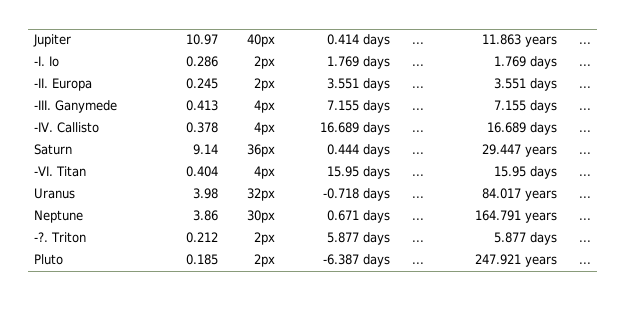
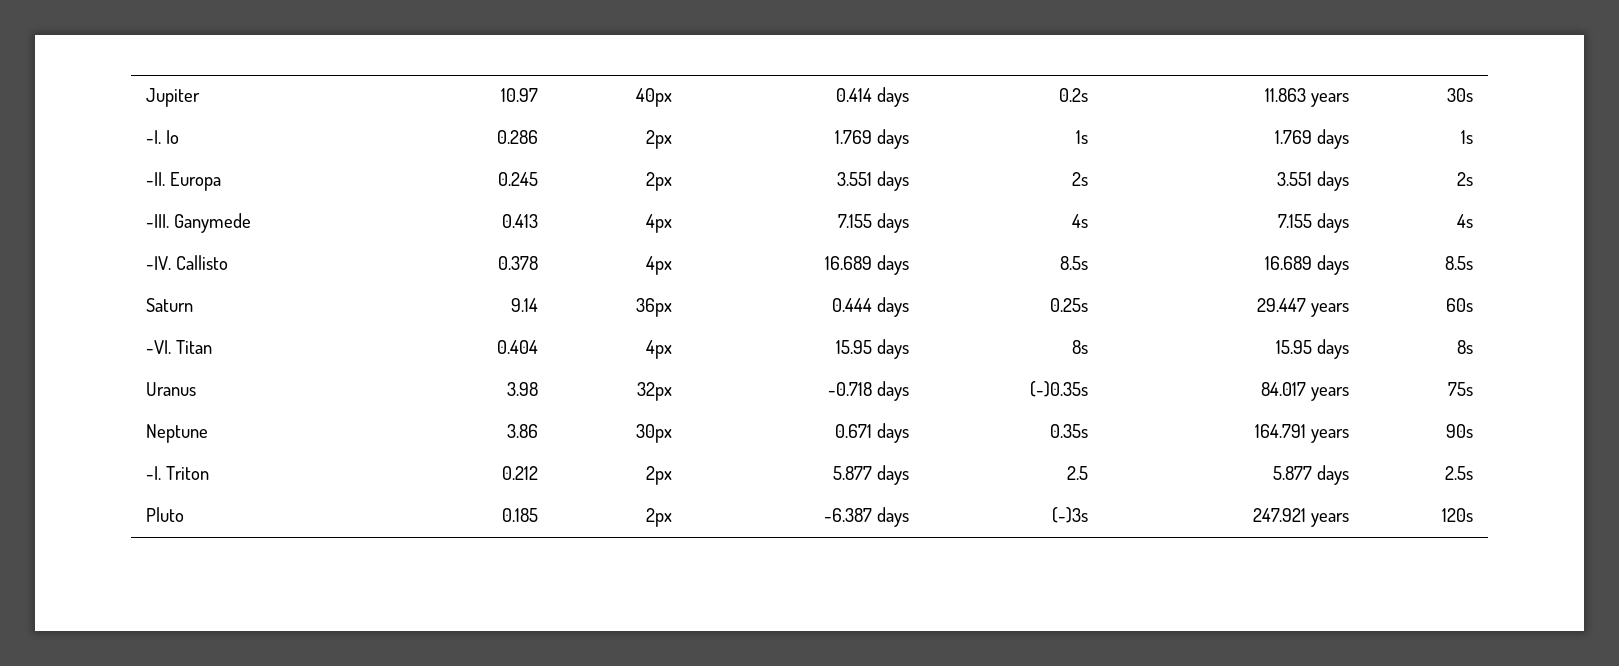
[412,42,425,44] ... -> [1059,88,1089,102] 0.2s
[579,42,592,44] ... -> [1447,88,1474,102] 30s
[412,64,425,66] [494,56,558,69] [579,64,592,66] ... | 1.769 days | ... -> [1076,130,1089,144] [1275,129,1350,149] [1461,130,1474,144] 1s | 1.769 days | 1s
[412,86,425,88] [494,78,558,91] [579,86,592,88] ... | 3.551 days | ... -> [1072,172,1089,186] [1277,171,1350,191] [1457,172,1474,186] 2s | 3.551 days | 2s
[412,108,425,110] [494,100,558,113] [579,108,592,110] ... | 7.155 days | ... -> [1072,214,1089,228] [1277,213,1350,233] [1457,214,1474,228] 4s | 7.155 days | 4s
[412,130,425,132] [487,122,558,135] [579,130,592,132] ... | 16.689 days | ... -> [1060,256,1089,270] [1265,255,1350,275] [1445,256,1474,270] 8.5s | 16.689 days | 8.5s
[412,152,425,154] ... -> [1050,298,1089,312] 0.25s
[579,152,592,154] ... -> [1446,298,1474,312] 60s
[412,174,425,176] [494,166,558,179] [579,174,592,176] ... | 15.95 days | ... -> [1072,340,1089,354] [1276,339,1350,359] [1457,340,1474,354] 8s | 15.95 days | 8s
[412,196,425,198] ... -> [1030,381,1089,397] (-)0.35s
[579,196,592,198] ... -> [1448,382,1474,396] 75s
[412,218,425,220] ... -> [1050,424,1089,438] 0.35s
[579,218,592,220] [33,232,48,242] ... // -?. -> [1446,424,1474,438] [145,466,161,480] 90s // -I.
[412,240,425,242] [494,232,558,245] [579,240,592,242] ... | 5.877 days | ... -> [1067,466,1089,480] [1273,465,1350,485] [1445,466,1474,480] 2.5 | 5.877 days | 2.5s
[412,262,425,264] ... -> [1052,507,1089,523] (-)3s
[579,262,592,264] ... -> [1442,508,1474,522] 120s

